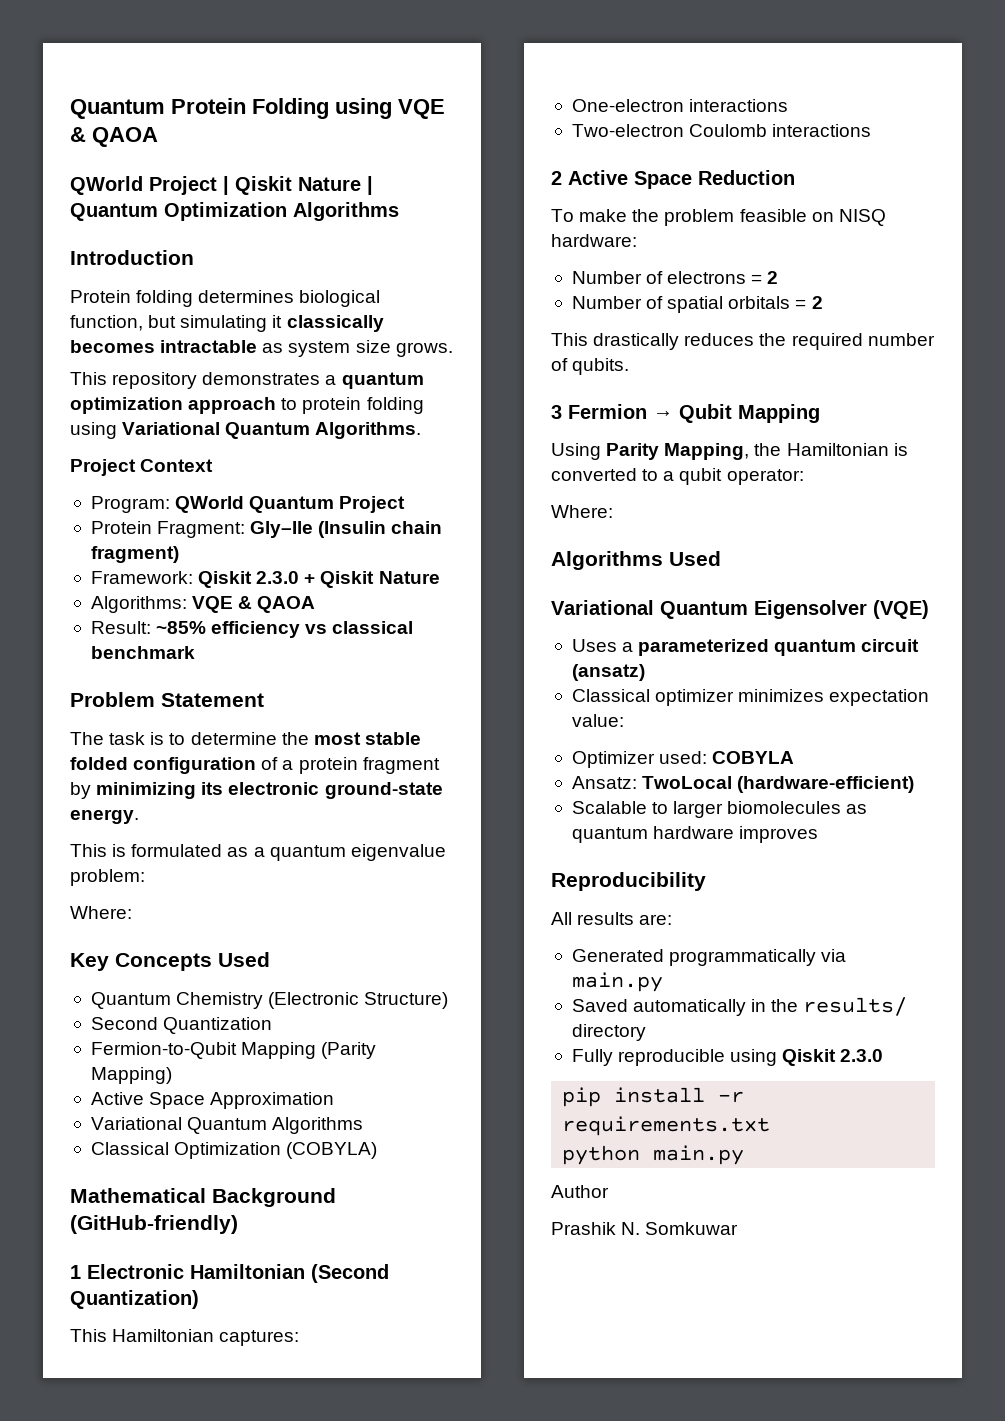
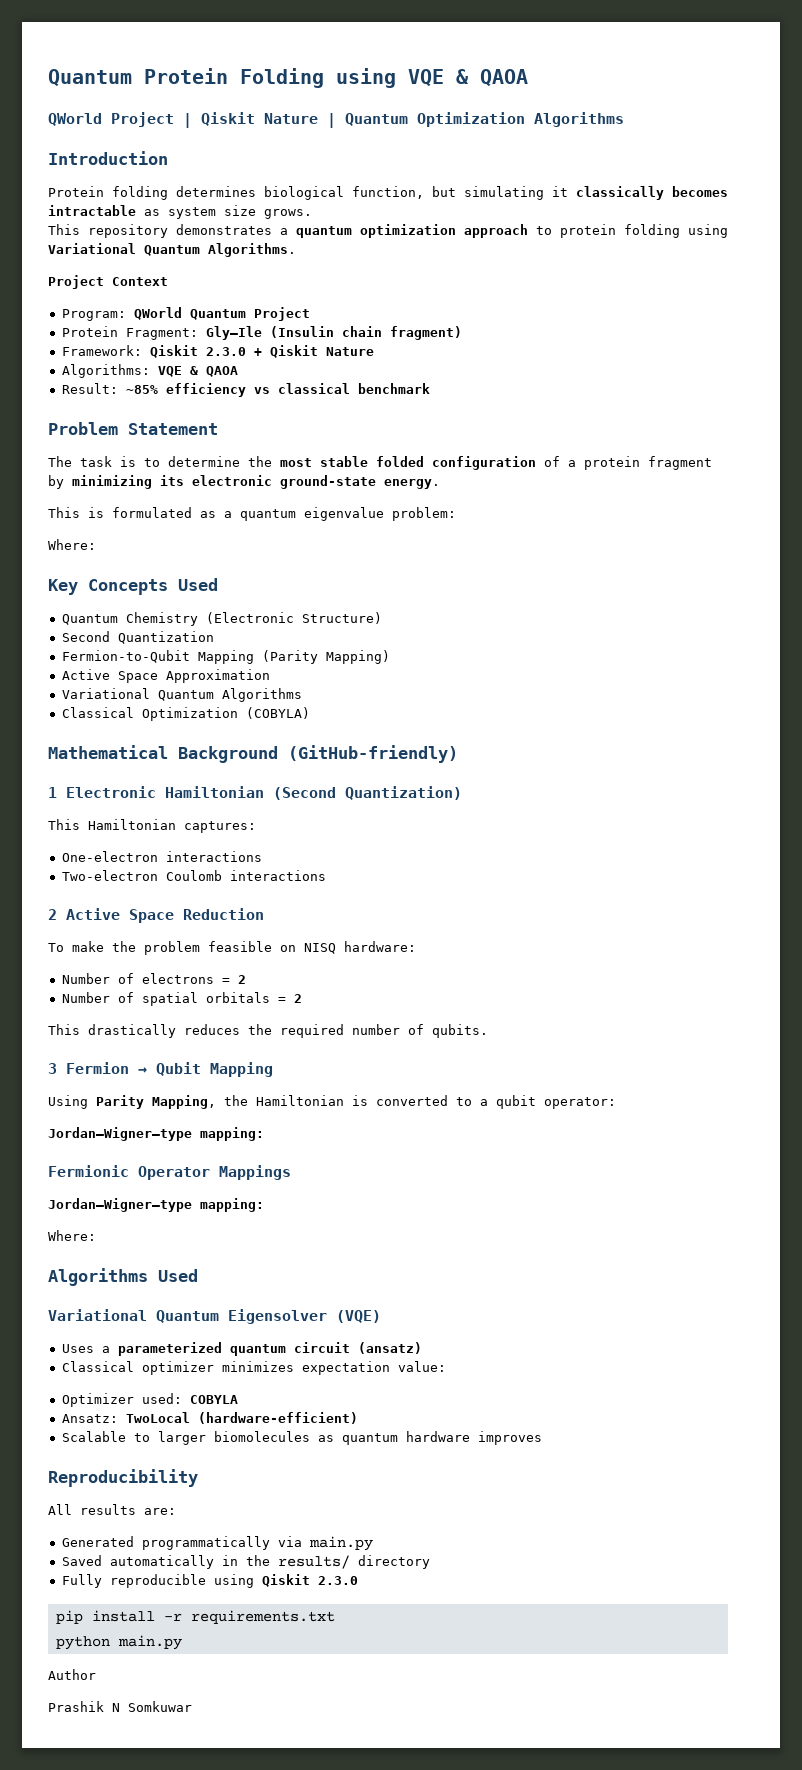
(804, 477) none -> [48,1127,264,1141] [48,1165,291,1180] [48,1198,264,1212] // Jordan–Wigner–type mapping: // Fermionic Operator Mappings // Jordan–Wigner–type mapping:
[621,1222,641,1235] N. -> [112,1703,120,1712] N

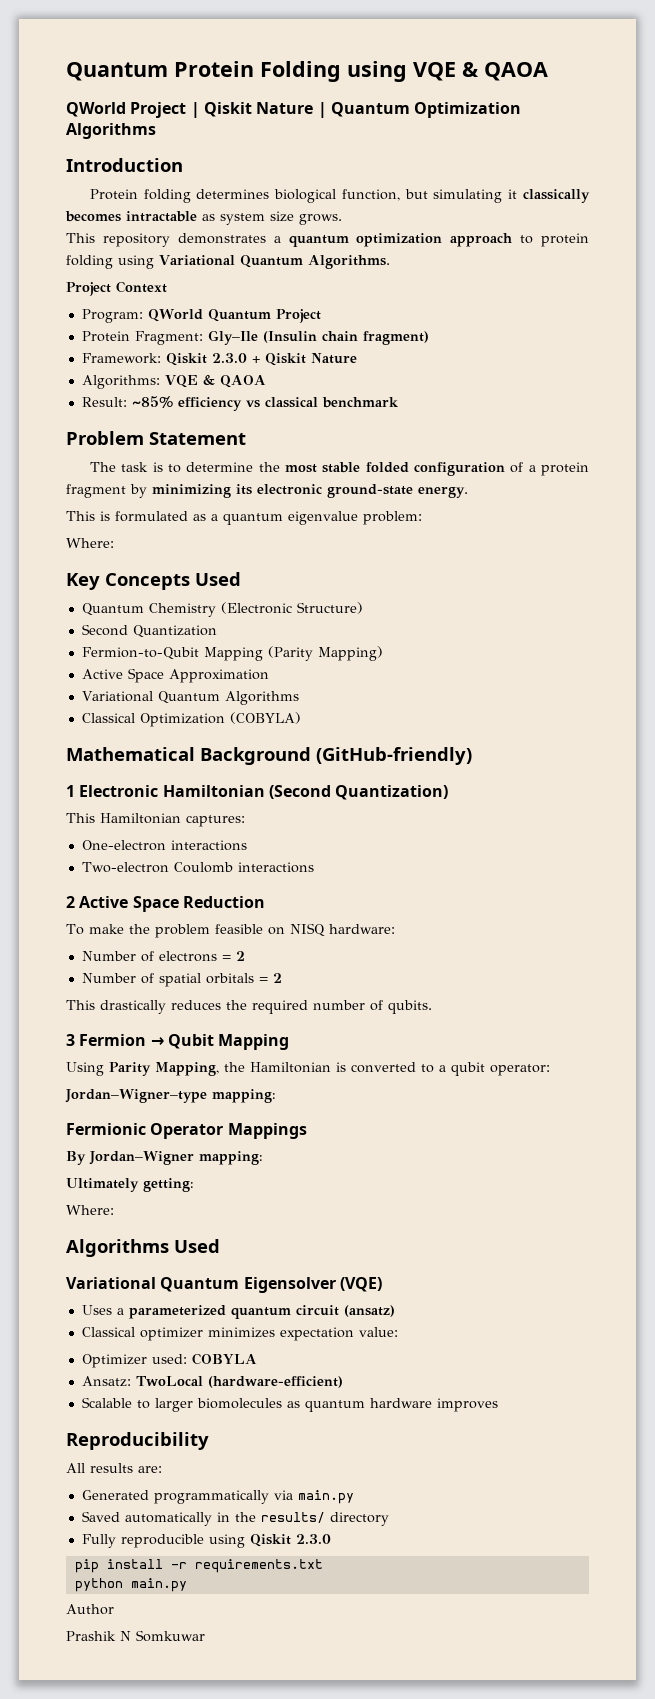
[48,1198,264,1212] Jordan–Wigner–type mapping: -> [66,1151,263,1165] [66,1178,194,1192] By Jordan–Wigner mapping: // Ultimately getting:

